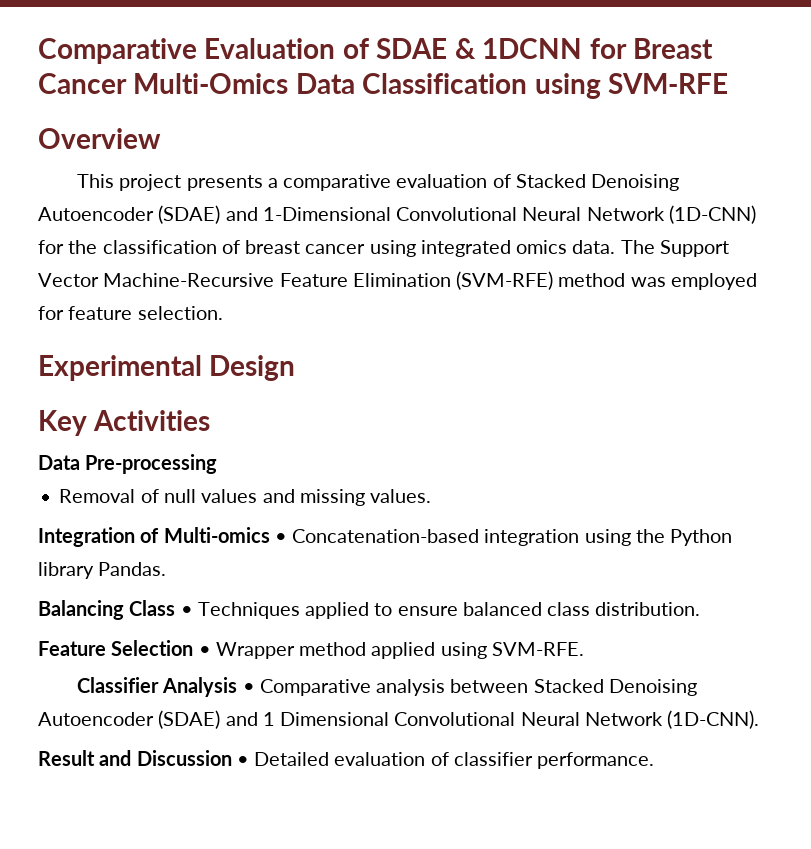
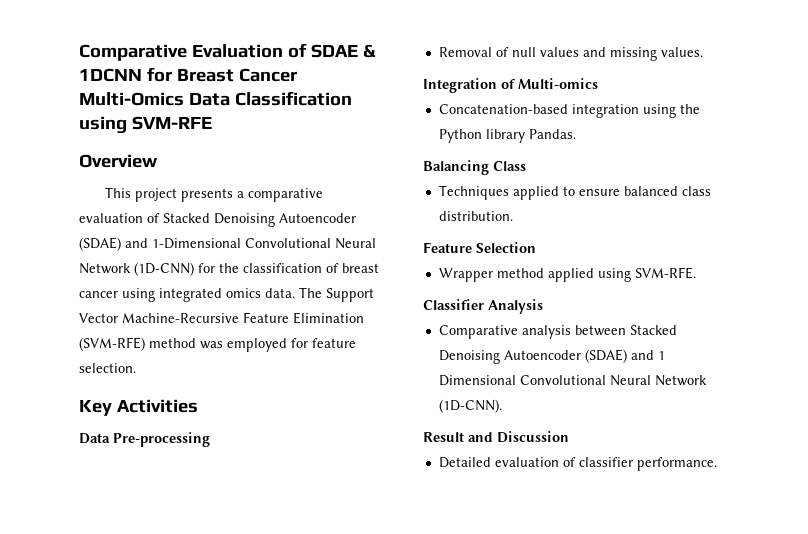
[38,355,296,381] // Experimental Design -> (136, 368) none
[274,533,287,543] • -> (598, 83) //
[180,606,193,616] • -> (526, 166) //
[198,646,211,656] • -> (536, 247) //
[242,683,255,693] • -> (543, 306) //
[236,756,249,766] • -> (569, 437) //

